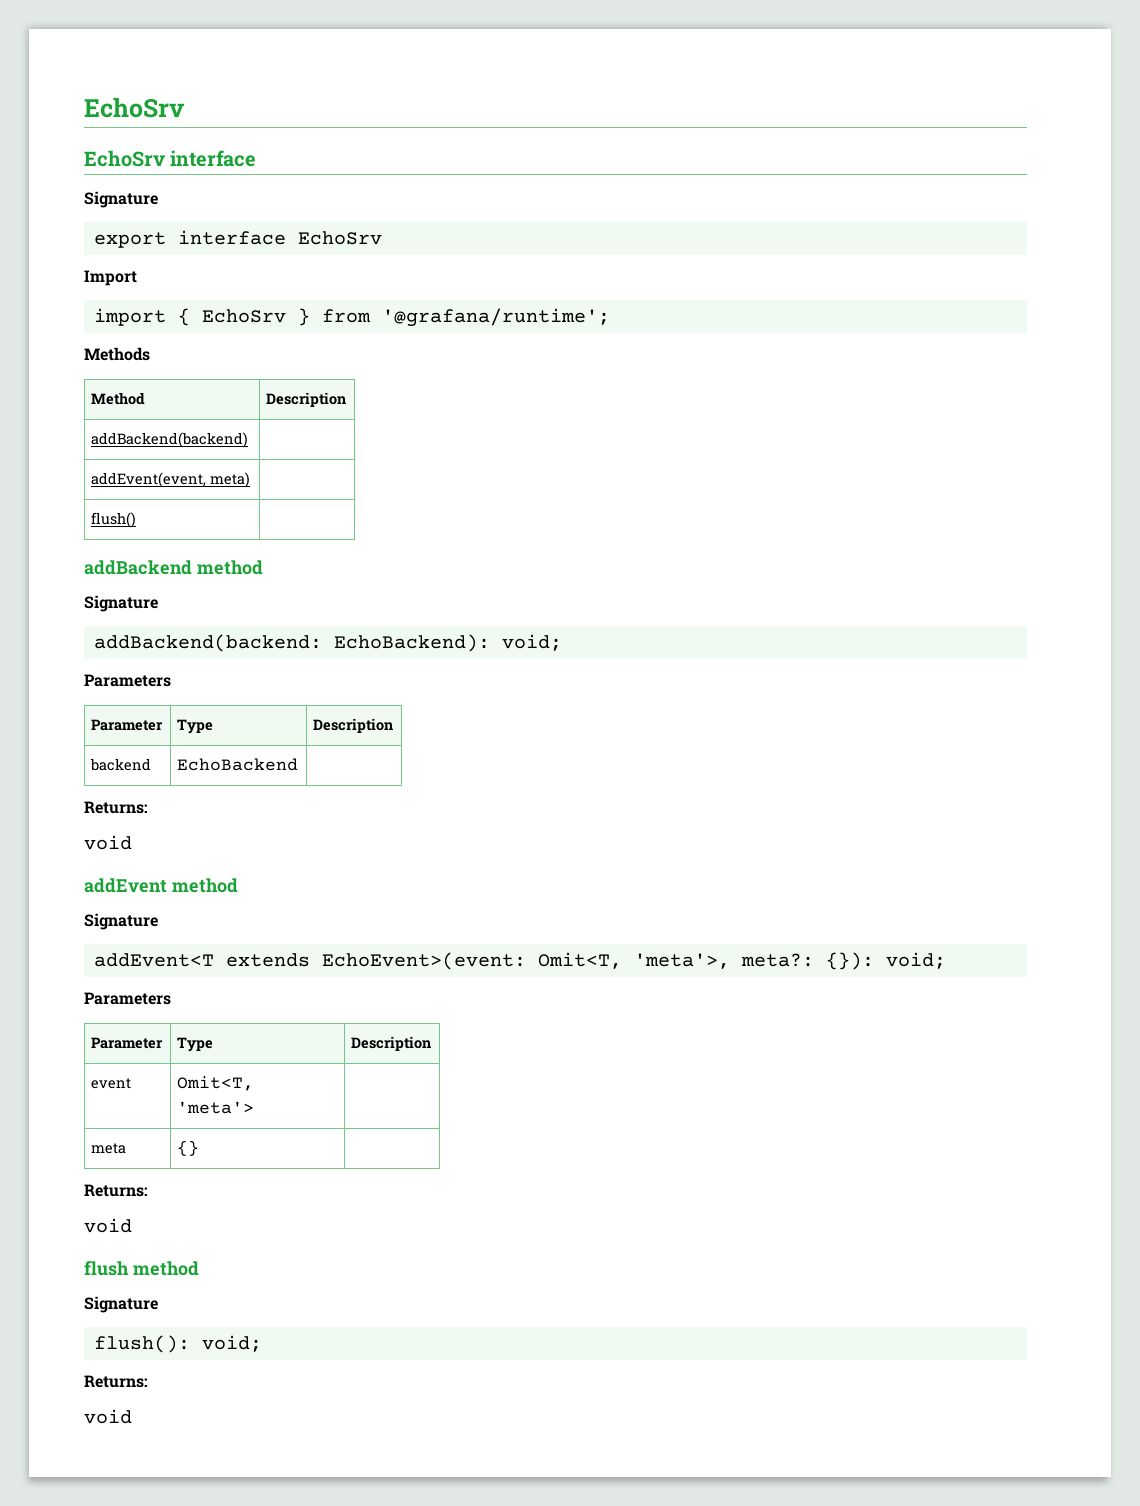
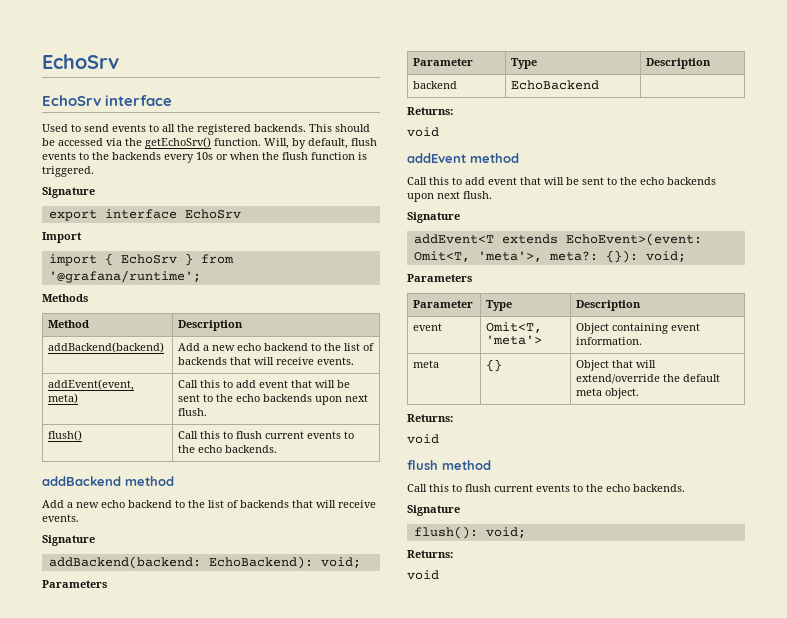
(257, 158) none -> [42,124,370,135] [42,137,377,149] [42,152,367,163] [42,166,94,177] // Used to send events to all the registered backends. This should be accessed via the getEchoSrv() function. Will, by default, flush events to the backends every 10s or when the flush function is triggered.
[91,472,251,488] [91,512,137,528] [84,560,263,575] // addEvent(event, meta) | // flush() | // addBackend method -> [178,343,375,351] [178,357,355,365] [48,379,135,391] [48,393,79,404] [178,380,351,388] [178,394,369,405] [178,408,208,416] [48,430,83,441] [178,431,355,439] [178,445,278,453] [42,476,174,486] [42,500,376,508] [42,514,79,522] Add a new echo backend to the list of backends that will receive events. // addEvent(event, meta) | Call this to add event that will be sent to the echo backends upon next flush. // flush() | Call this to flush current events to the echo backends. // addBackend method // Add a new echo backend to the list of backends that will receive events.
(238, 885) none -> [407,177,716,185] [407,191,492,202] // Call this to add event that will be sent to the echo backends upon next flush.
[91,1143,127,1154] [177,1140,200,1156] [84,1184,148,1197] [84,1218,132,1233] [84,1261,199,1276] // meta | {} | // Returns: // void // flush method -> [576,323,701,334] [576,337,643,345] [413,360,440,368] [486,359,503,372] [576,360,657,371] [576,374,721,384] [576,388,640,399] [407,414,453,422] [407,434,439,444] [407,460,491,470] [407,484,685,492] Object containing event information. // meta | {} | Object that will extend/override the default meta object. // Returns: // void // flush method // Call this to flush current events to the echo backends.

